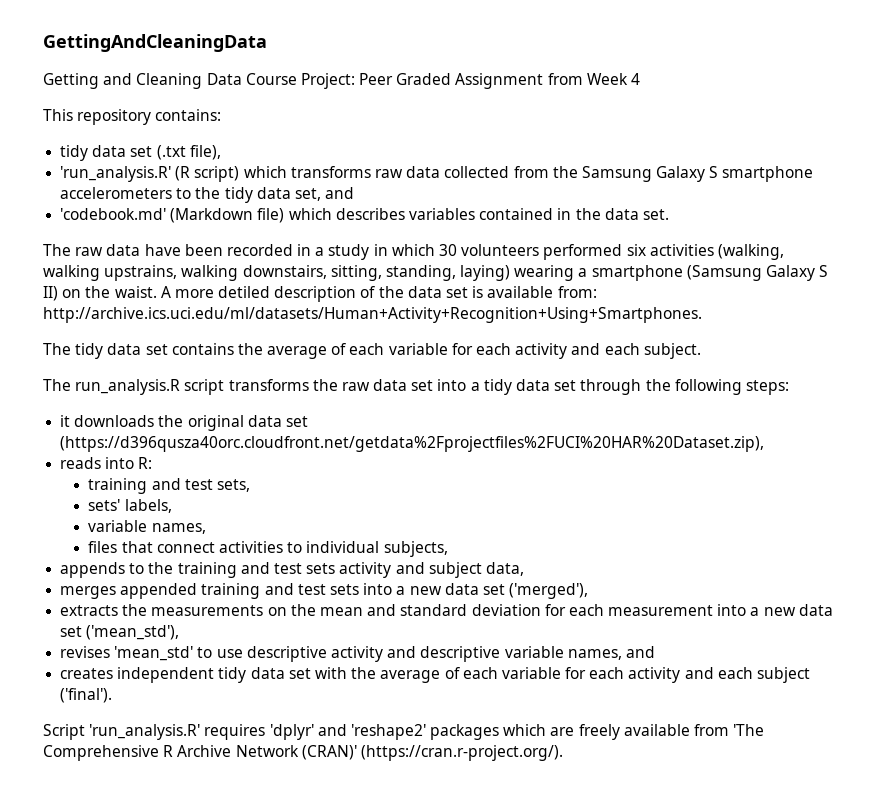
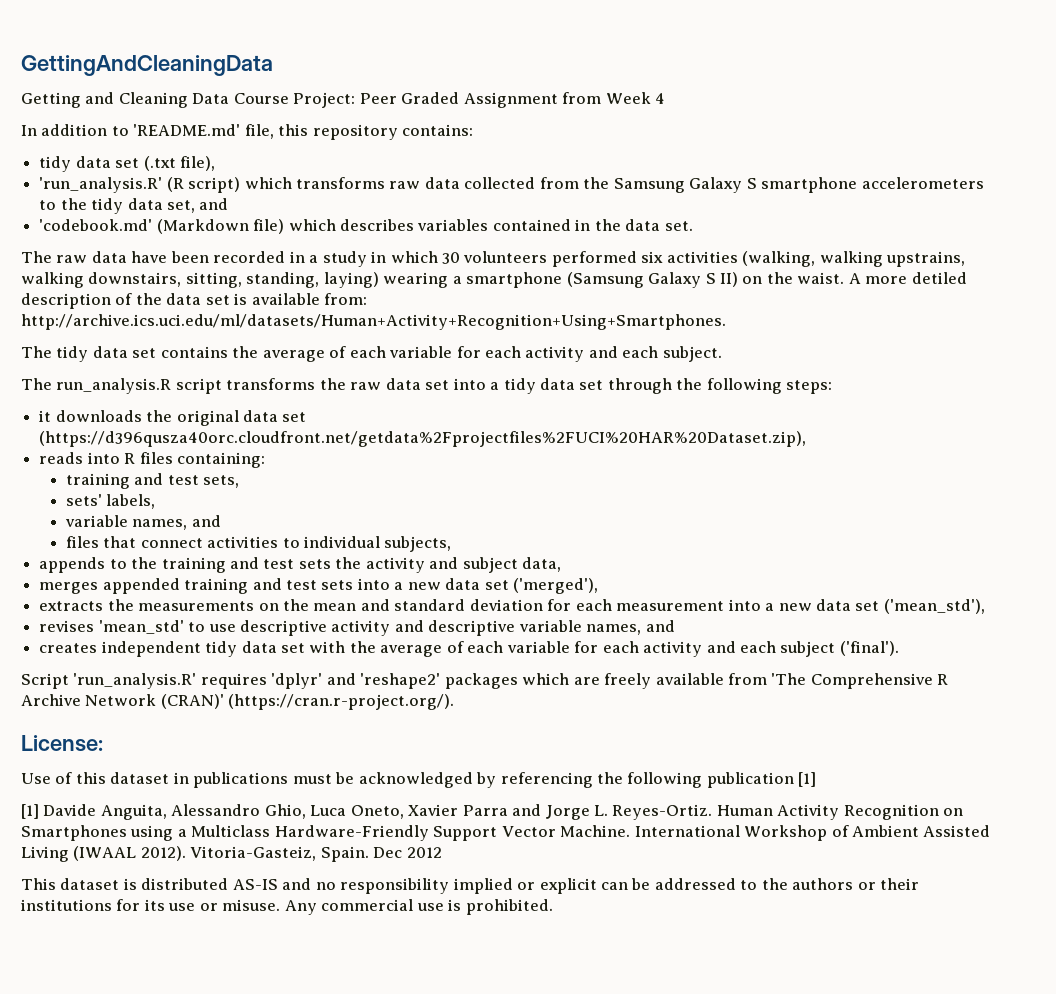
[43,109,73,121] This -> [21,124,309,139] In addition to 'README.md' file, this
[138,457,153,469] R: -> [124,452,265,468] R files containing:
(206, 528) none -> [191,515,221,527] and
(336, 568) none -> [335,557,362,569] the
(563, 753) none -> [21,735,103,752] [21,772,817,788] [21,804,964,820] [21,825,991,841] [21,846,442,862] [21,878,920,894] [21,899,553,915] // License: // Use of this dataset in publications must be acknowledged by referencing the following publication [1] // [1] Davide Anguita, Alessandro Ghio, Luca Oneto, Xavier Parra and Jorge L. Reyes-Ortiz. Human Activity Recognition on Smartphones using a Multiclass Hardware-Friendly Support Vector Machine. International Workshop of Ambient Assisted Living (IWAAL 2012). Vitoria-Gasteiz, Spain. Dec 2012 // This dataset is distributed AS-IS and no responsibility implied or explicit can be addressed to the authors or their institutions for its use or misuse. Any commercial use is prohibited.

